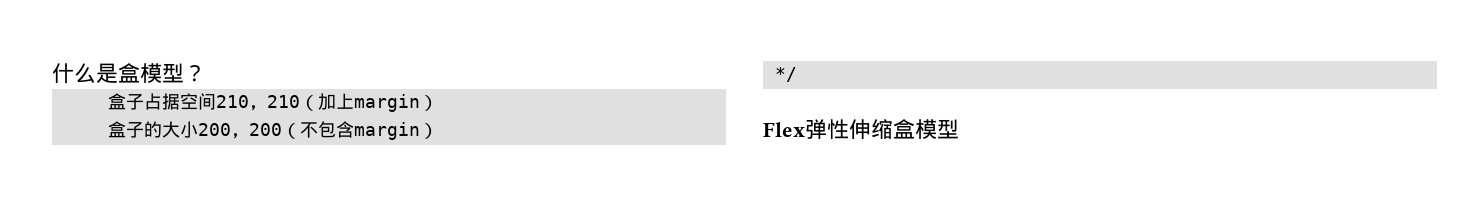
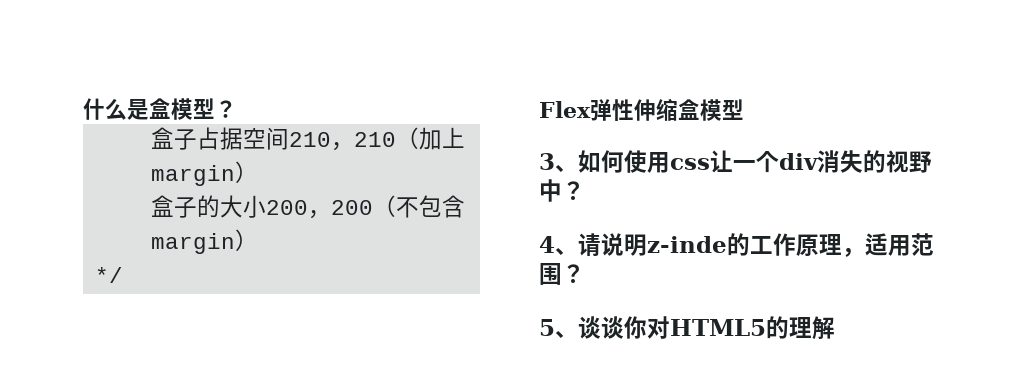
(959, 129) none -> [539,150,932,173] [539,179,585,202] [539,233,934,257] [539,263,585,285] [539,316,835,340] // 3、如何使用css让一个div消失的视野中？ // 4、请说明z-inde的工作原理，适用范围？ // 5、谈谈你对HTML5的理解

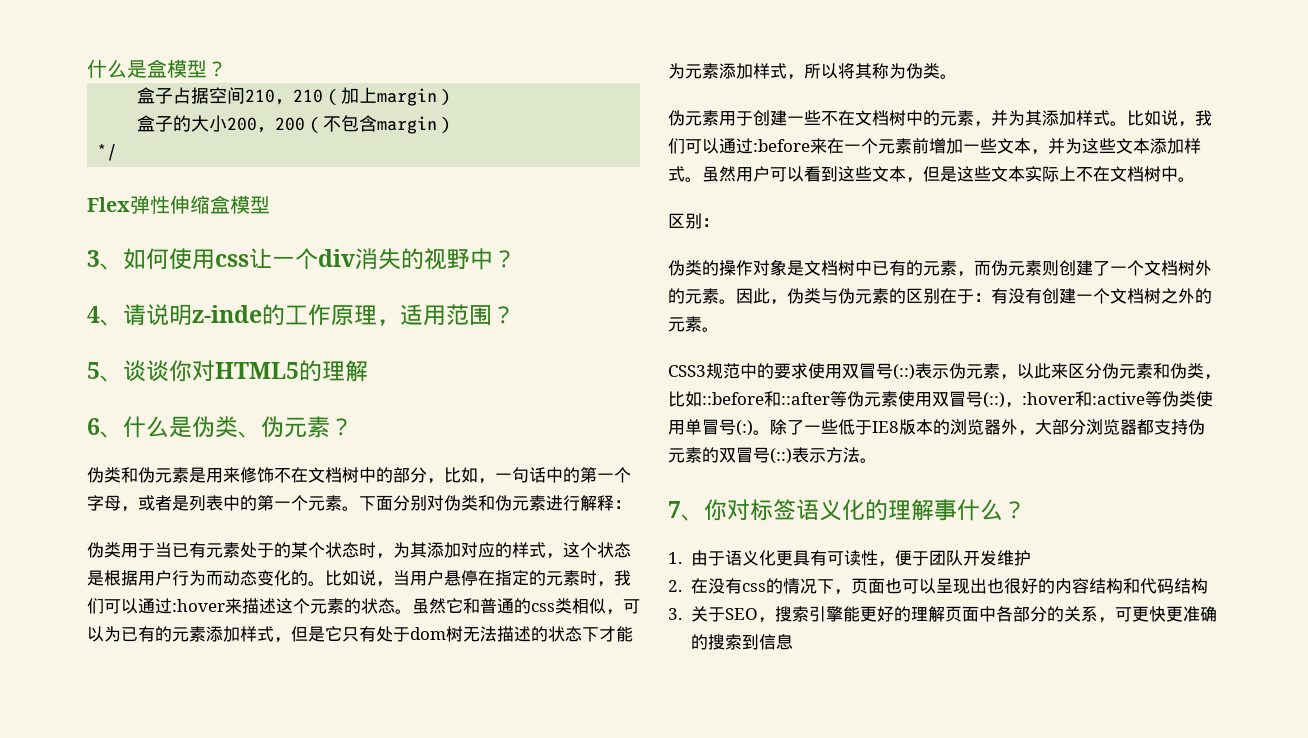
(835, 328) none -> [87,416,353,438] [87,467,631,484] [87,495,631,512] [87,542,631,559] [87,570,631,587] [87,598,640,615] [87,626,633,643] [668,63,957,80] [668,110,1212,127] [668,138,1201,155] [668,166,1195,183] [668,213,719,229] [668,259,1212,277] [668,288,1212,305] [668,316,719,332] [668,363,1221,380] [668,391,1213,408] [668,419,1205,436] [668,447,877,464] [668,499,1026,521] [668,550,1031,567] [668,578,1208,595] [668,606,1217,623] [690,634,793,650] // 6、什么是伪类、伪元素？ // 伪类和伪元素是用来修饰不在文档树中的部分，比如，一句话中的第一个字母，或者是列表中的第一个元素。下面分别对伪类和伪元素进行解释： // 伪类用于当已有元素处于的某个状态时，为其添加对应的样式，这个状态是根据用户行为而动态变化的。比如说，当用户悬停在指定的元素时，我们可以通过:hover来描述这个元素的状态。虽然它和普通的css类相似，可以为已有的元素添加样式，但是它只有处于dom树无法描述的状态下才能为元素添加样式，所以将其称为伪类。 // 伪元素用于创建一些不在文档树中的元素，并为其添加样式。比如说，我们可以通过:before来在一个元素前增加一些文本，并为这些文本添加样式。虽然用户可以看到这些文本，但是这些文本实际上不在文档树中。 // 区别： // 伪类的操作对象是文档树中已有的元素，而伪元素则创建了一个文档树外的元素。因此，伪类与伪元素的区别在于：有没有创建一个文档树之外的元素。 // CSS3规范中的要求使用双冒号(::)表示伪元素，以此来区分伪元素和伪类，比如::before和::after等伪元素使用双冒号(::)，:hover和:active等伪类使用单冒号(:)。除了一些低于IE8版本的浏览器外，大部分浏览器都支持伪元素的双冒号(::)表示方法。 // 7、你对标签语义化的理解事什么？ // 1.由于语义化更具有可读性，便于团队开发维护 // 2.在没有css的情况下，页面也可以呈现出也很好的内容结构和代码结构 // 3.关于SEO，搜索引擎能更好的理解页面中各部分的关系，可更快更准确的搜索到信息

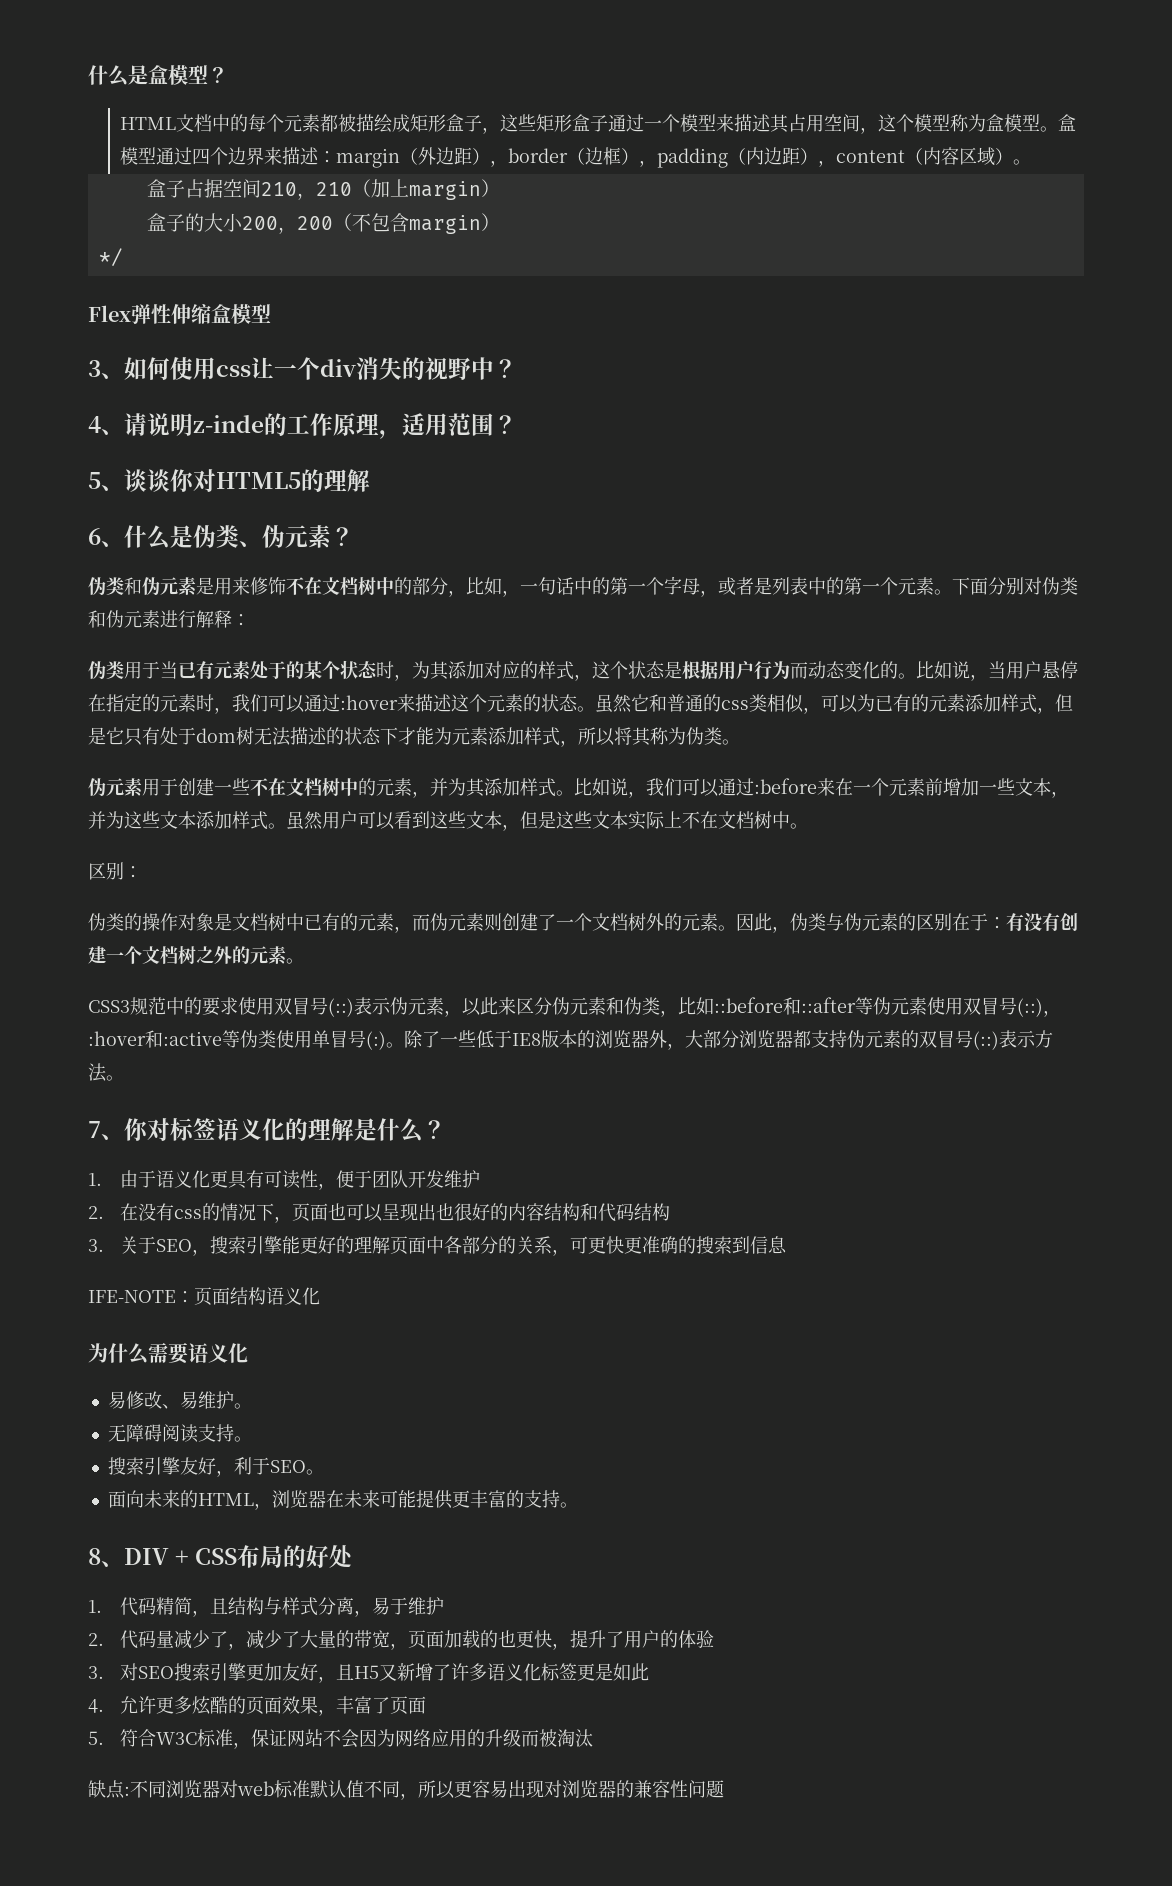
(227, 69) none -> [120,114,1077,134] [120,147,1032,168] // HTML文档中的每个元素都被描绘成矩形盒子，这些矩形盒子通过一个模型来描述其占用空间，这个模型称为盒模型。盒模型通过四个边界来描述：margin（外边距），border（边框），padding（内边距），content（内容区域）。
[934,499,957,521] 事 -> [354,1118,377,1141] 是
(793, 642) none -> [88,1287,320,1306] [88,1342,248,1365] [107,1391,252,1409] [107,1424,252,1443] [107,1457,324,1477] [107,1490,578,1510] [88,1545,354,1568] [88,1597,445,1617] [88,1630,715,1650] [88,1663,650,1683] [88,1696,427,1716] [88,1729,594,1749] [88,1780,724,1800] // IFE-NOTE：页面结构语义化 // 为什么需要语义化 // 易修改、易维护。 // 无障碍阅读支持。 // 搜索引擎友好，利于SEO。 // 面向未来的HTML，浏览器在未来可能提供更丰富的支持。 // 8、DIV + CSS布局的好处 // 1.代码精简，且结构与样式分离，易于维护 // 2.代码量减少了，减少了大量的带宽，页面加载的也更快，提升了用户的体验 // 3.对SEO搜索引擎更加友好，且H5又新增了许多语义化标签更是如此 // 4.允许更多炫酷的页面效果，丰富了页面 // 5.符合W3C标准，保证网站不会因为网络应用的升级而被淘汰 // 缺点:不同浏览器对web标准默认值不同，所以更容易出现对浏览器的兼容性问题

